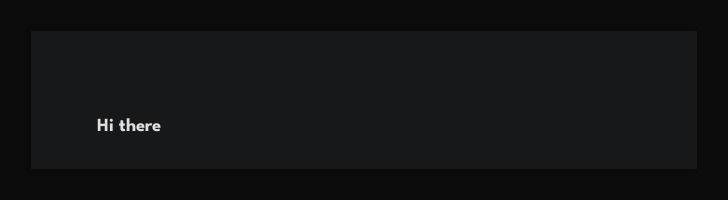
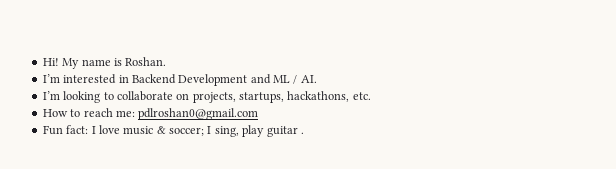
[97,118,161,132] Hi there -> [42,57,167,69] [42,74,317,86] [42,91,371,103] [42,108,259,120] [42,125,304,137] Hi! My name is Roshan. // I’m interested in Backend Development and ML / AI. // I’m looking to collaborate on projects, startups, hackathons, etc. // How to reach me: pdlroshan0@gmail.com // Fun fact: I love music & soccer; I sing, play guitar .

